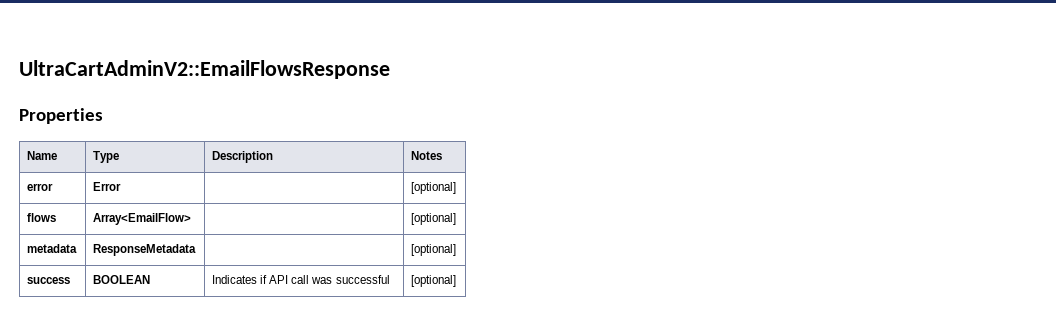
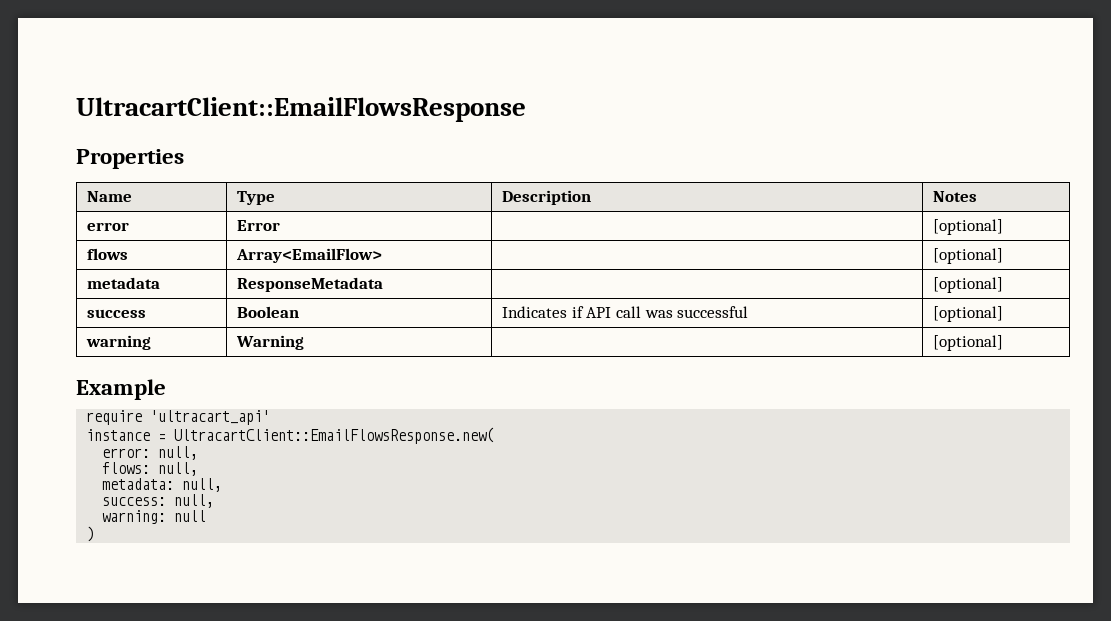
[19,60,390,79] UltraCartAdminV2::EmailFlowsResponse -> [76,97,526,122] UltracartClient::EmailFlowsResponse
[93,275,151,284] BOOLEAN -> [237,306,300,318] Boolean
(457, 281) none -> [86,335,152,350] [236,335,305,350] [933,335,1004,351] [76,379,166,400] [86,410,271,425] [86,427,495,444] [102,446,199,460] [102,462,199,476] [102,478,223,492] [102,494,215,508] [102,510,207,524] [86,526,95,542] // warning | Warning | | [optional] // Example // require 'ultracart_api' // instance = UltracartClient::EmailFlowsResponse.new( // error: null, // flows: null, // metadata: null, // success: null, // warning: null // )

